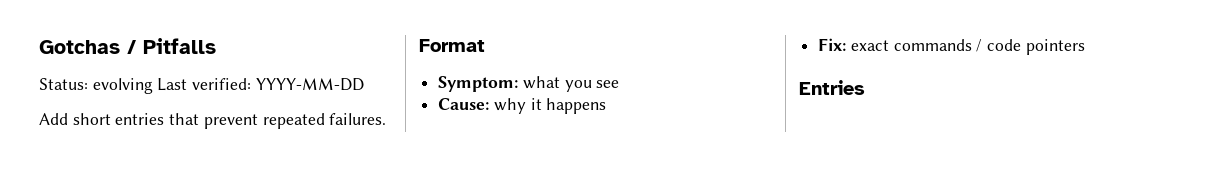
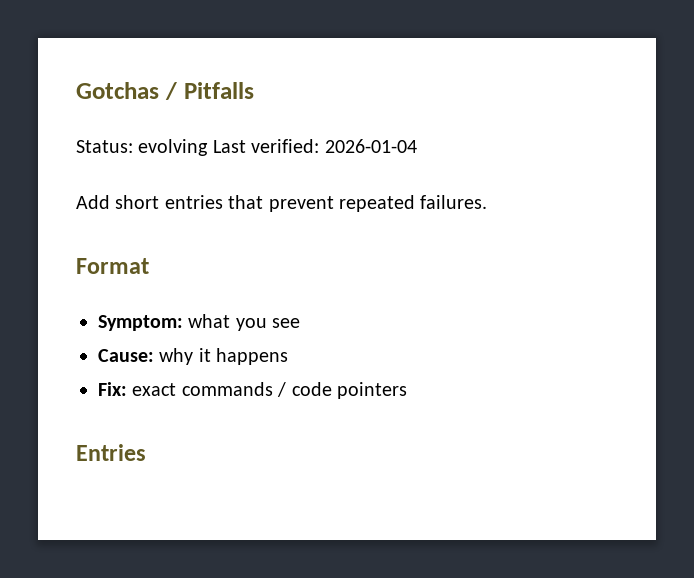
[255,78,364,91] YYYY-MM-DD -> [324,139,417,153] 2026-01-04

